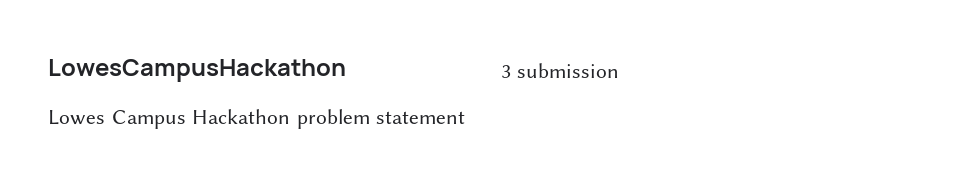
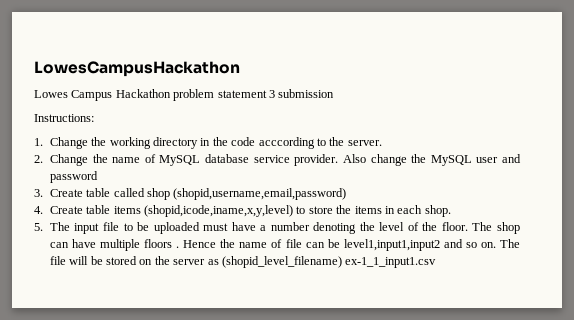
(619, 70) none -> [34,114,94,122] [34,137,382,149] [34,154,521,166] [49,171,98,183] [34,188,347,200] [34,205,451,217] [34,222,521,234] [49,239,520,251] [49,256,437,268] // Instructions: // 1. Change the working directory in the code acccording to the server. // 2. Change the name of MySQL database service provider. Also change the MySQL user and password // 3. Create table called shop (shopid,username,email,password) // 4. Create table items (shopid,icode,iname,x,y,level) to store the items in each shop. // 5. The input file to be uploaded must have a number denoting the level of the floor. The shop can have multiple floors . Hence the name of file can be level1,input1,input2 and so on. The file will be stored on the server as (shopid_level_filename) ex-1_1_input1.csv

